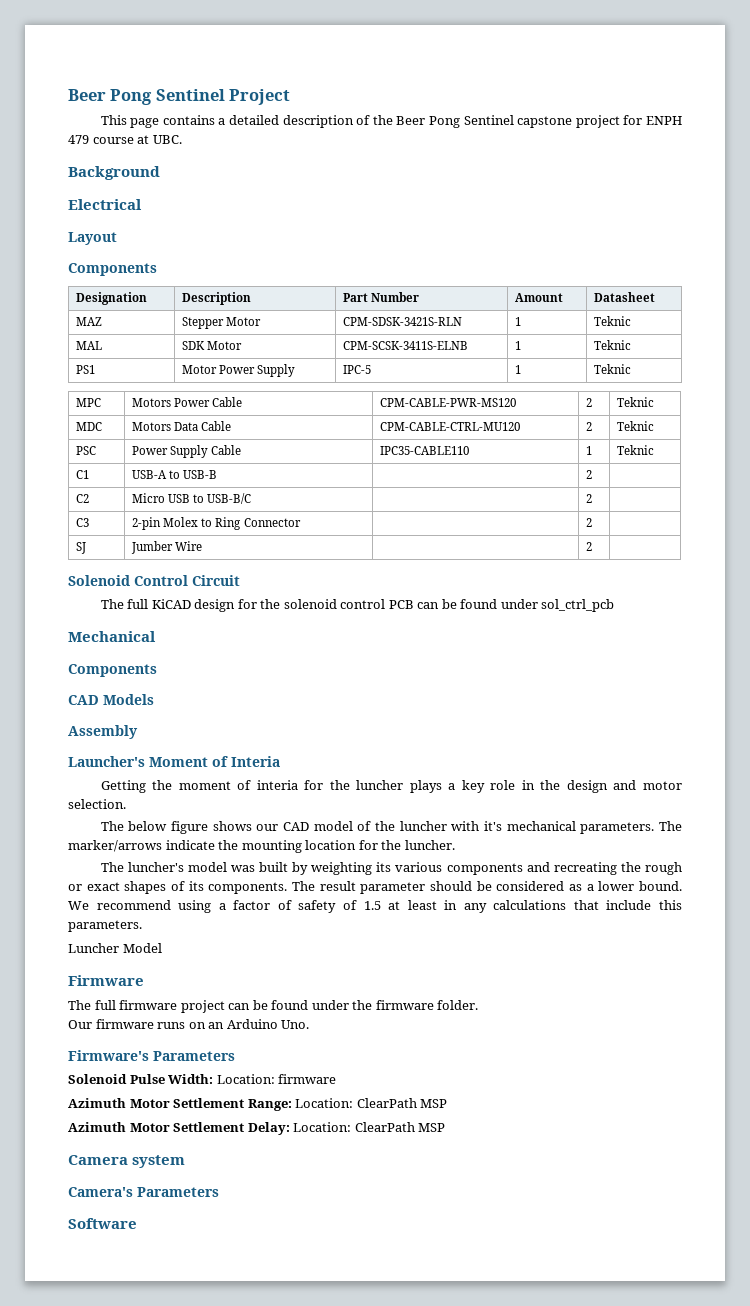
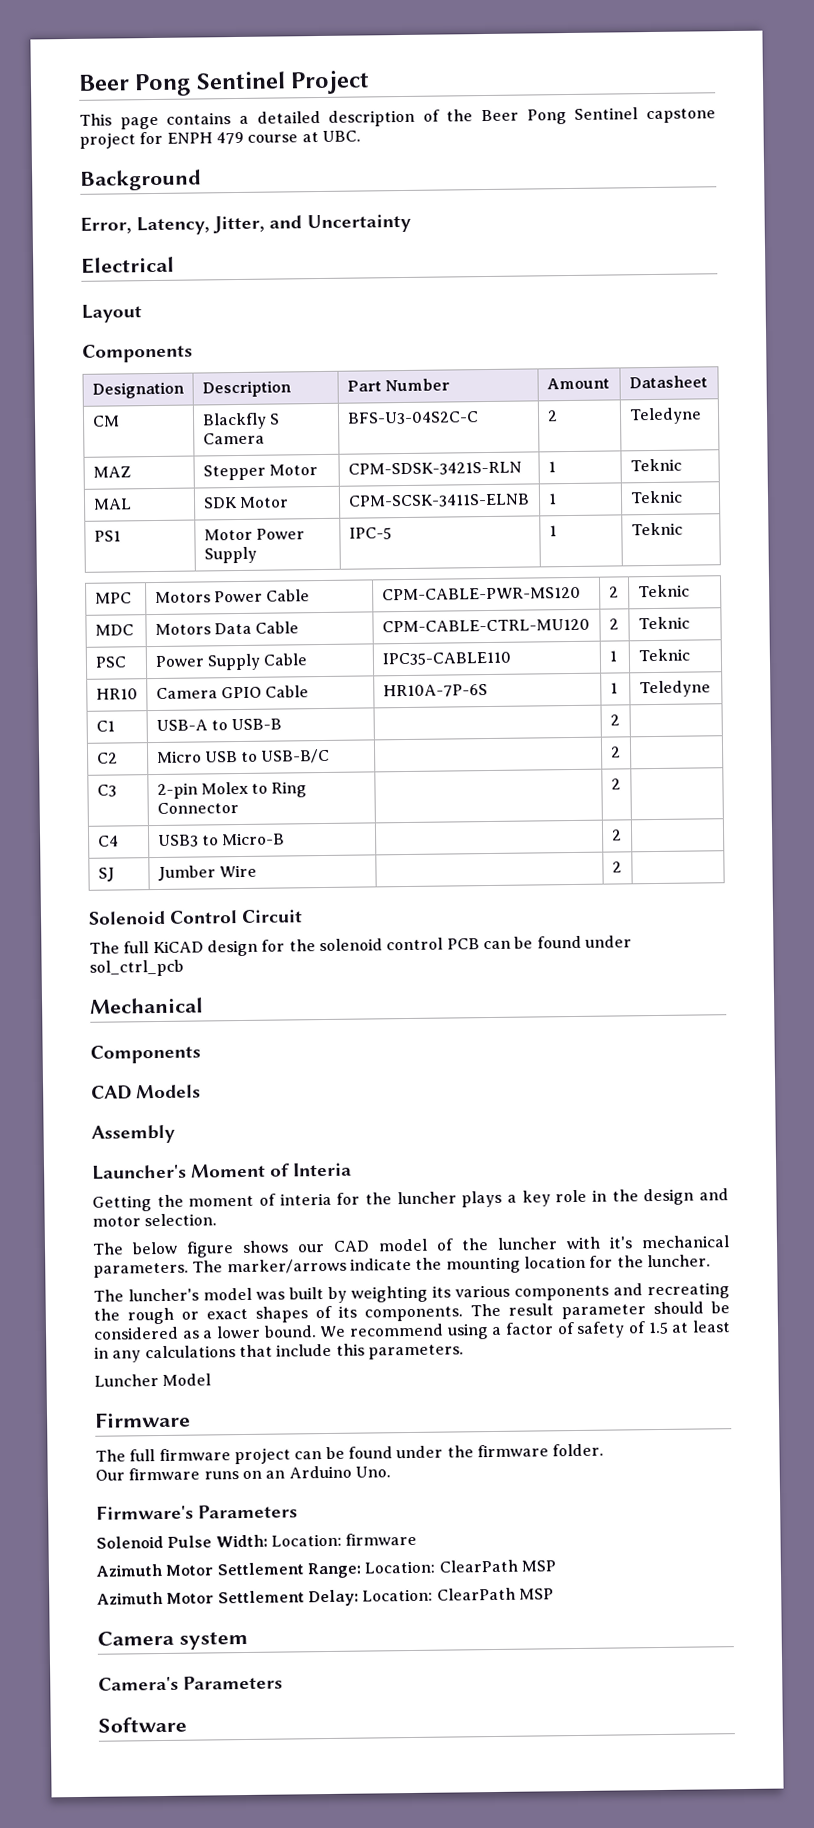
(160, 173) none -> [80,213,411,236] // Error, Latency, Jitter, and Uncertainty
(656, 297) none -> [91,415,120,427] [201,412,280,430] [202,432,265,445] [346,411,479,425] [546,410,558,422] [628,407,703,425] // CM | Blackfly S Camera | BFS-U3-04S2C-C | 2 | Teledyne
(655, 450) none -> [95,688,138,700] [155,685,310,700] [382,684,488,698] [609,682,618,694] [638,680,712,698] // HR10 | Camera GPIO Cable | HR10A-7P-6S | 1 | Teledyne
(593, 522) none -> [97,835,119,847] [157,832,286,848] [610,829,622,841] // C4 | USB3 to Micro-B | | 2 |

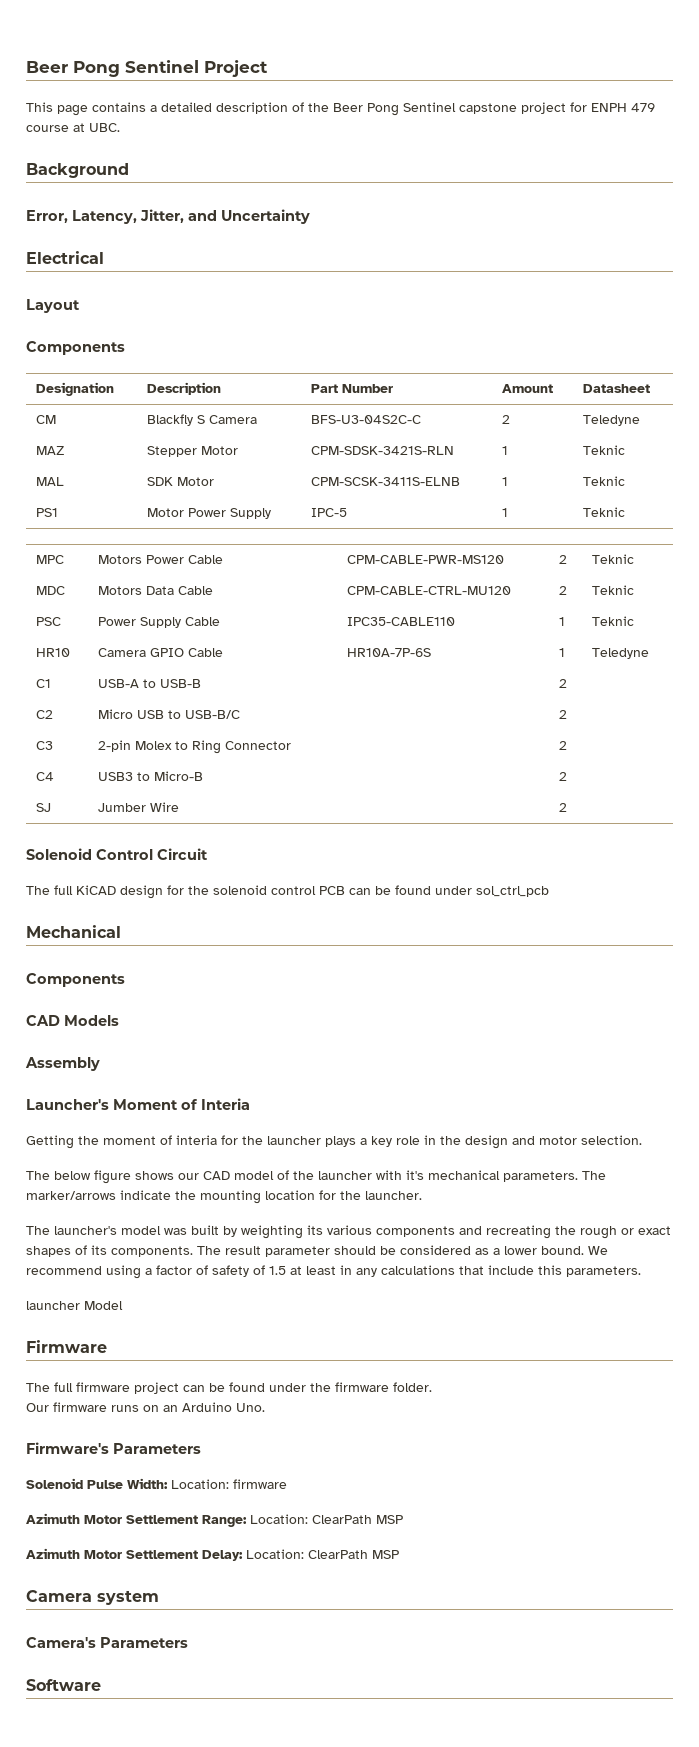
[396,1191,457,1205] luncher -> [267,1136,321,1145] launcher
[497,1237,558,1250] luncher -> [318,1171,372,1180] launcher
[646,1254,711,1268] [93,1288,199,1302] luncher. // The luncher's -> [365,1191,422,1200] [26,1226,117,1235] launcher. // The launcher's
[94,1374,159,1387] Luncher -> [26,1301,80,1310] launcher

